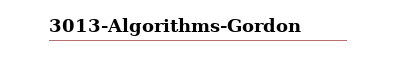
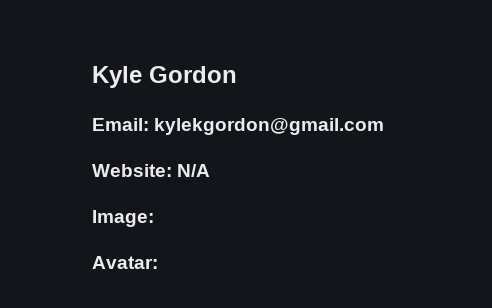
[49,18,301,36] 3013-Algorithms-Gordon -> [92,66,237,88] [92,118,385,135] [92,164,211,177] [92,210,154,227] [92,256,158,269] Kyle Gordon // Email: kylekgordon@gmail.com // Website: N/A // Image: // Avatar:

